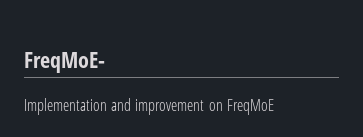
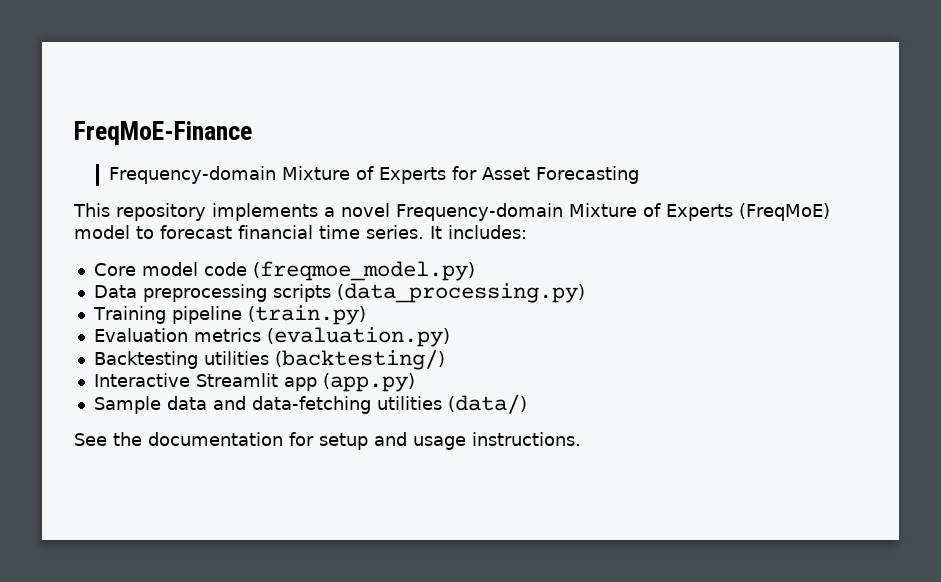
[24,52,105,73] [24,98,274,115] FreqMoE- // Implementation and improvement on FreqMoE -> [74,121,252,145] [108,166,639,184] [73,203,830,221] [74,225,527,239] [93,261,475,281] [93,283,585,303] [92,305,366,325] [93,327,450,347] [93,349,445,370] [93,373,415,392] [93,394,527,414] [74,432,581,450] FreqMoE-Finance // Frequency-domain Mixture of Experts for Asset Forecasting // This repository implements a novel Frequency-domain Mixture of Experts (FreqMoE) model to forecast financial time series. It includes: // Core model code (freqmoe_model.py) // Data preprocessing scripts (data_processing.py) // Training pipeline (train.py) // Evaluation metrics (evaluation.py) // Backtesting utilities (backtesting/) // Interactive Streamlit app (app.py) // Sample data and data-fetching utilities (data/) // See the documentation for setup and usage instructions.

